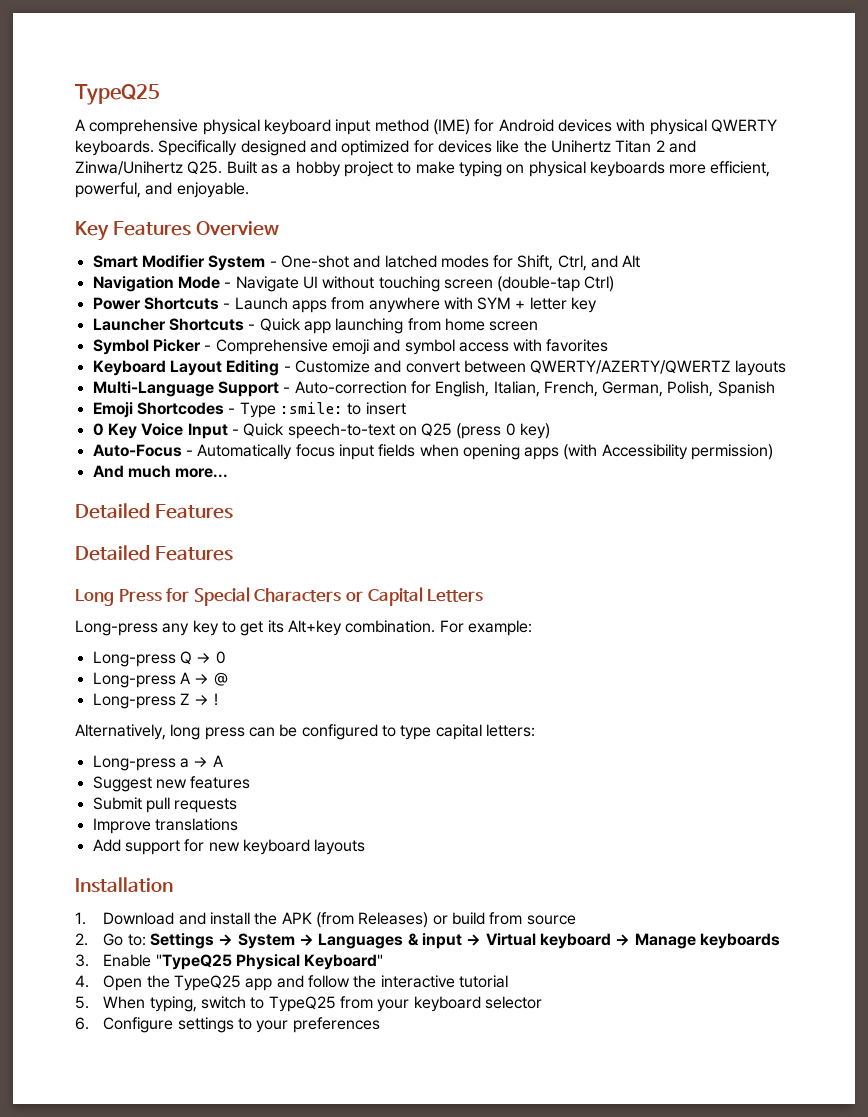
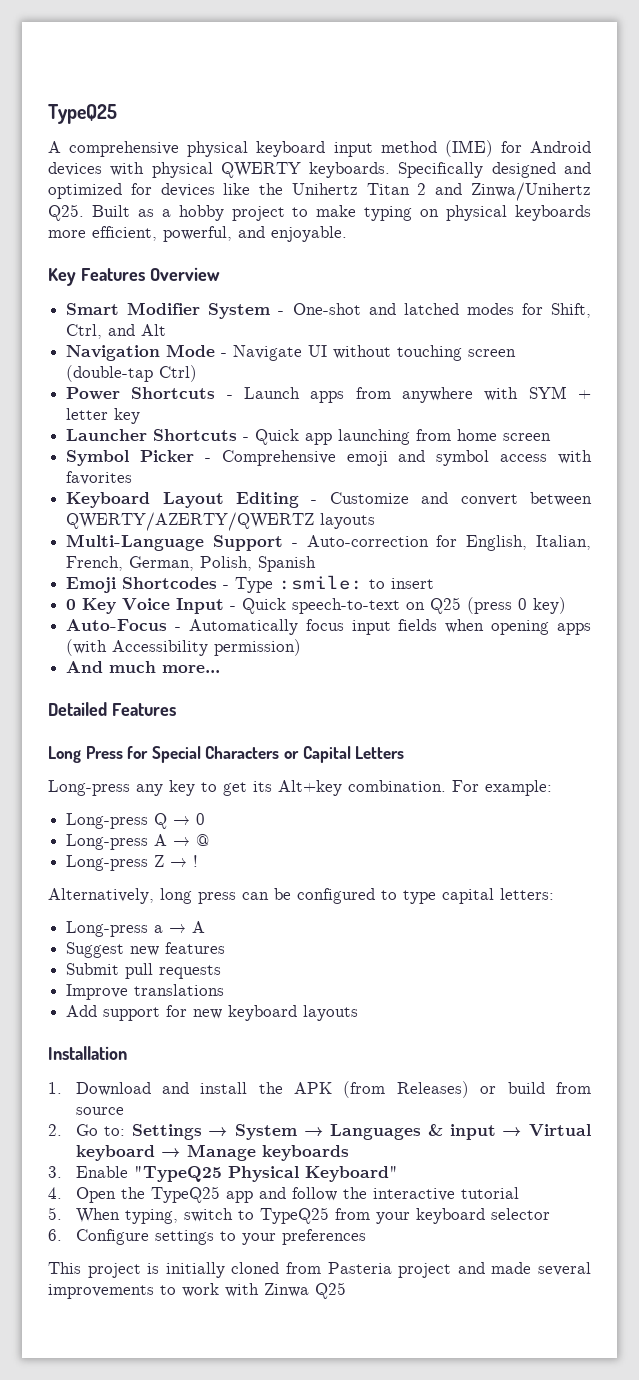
[75,545,233,561] // Detailed Features -> (176, 709) none
(380, 1025) none -> [48,1262,592,1278] [48,1282,346,1299] // This project is initially cloned from Pasteria project and made several improvements to work with Zinwa Q25

